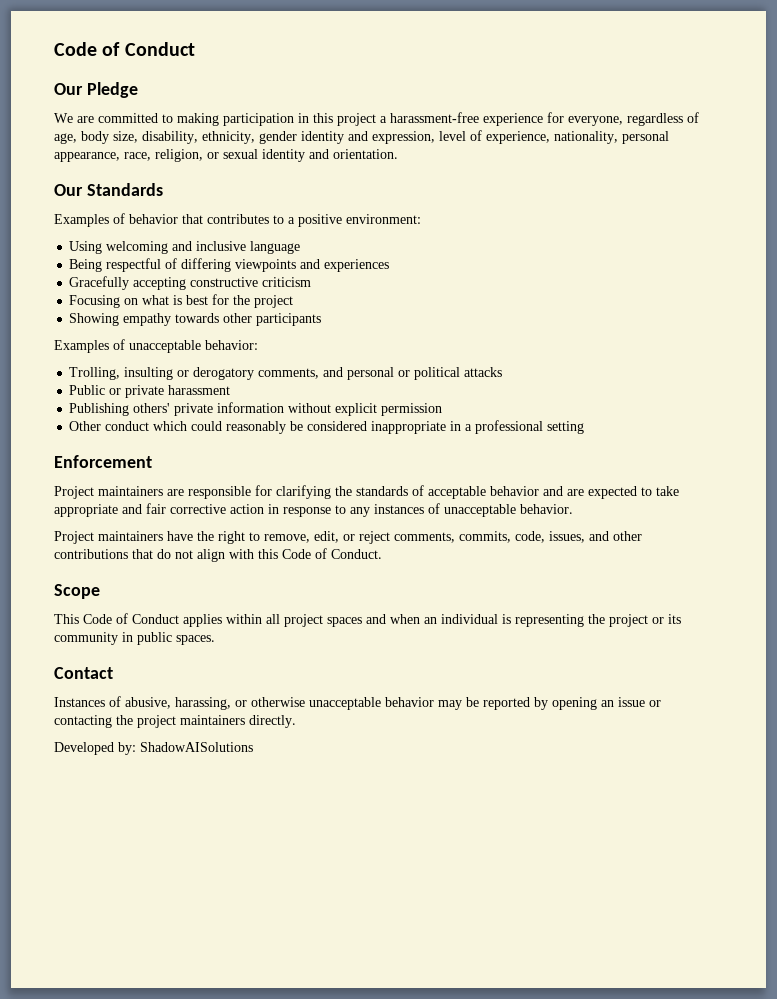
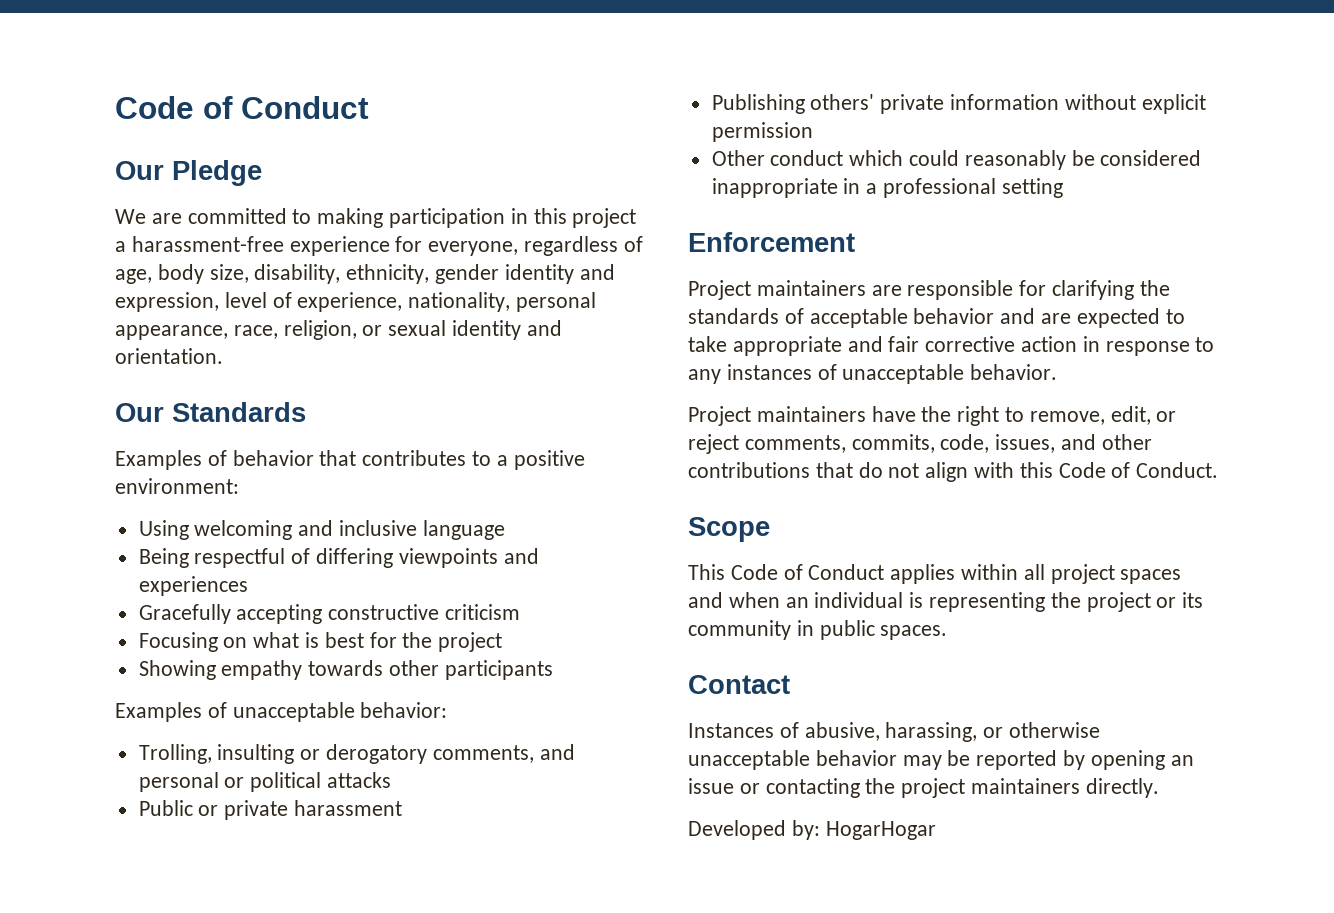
[140,742,253,752] ShadowAISolutions -> [825,821,936,840] HogarHogar

